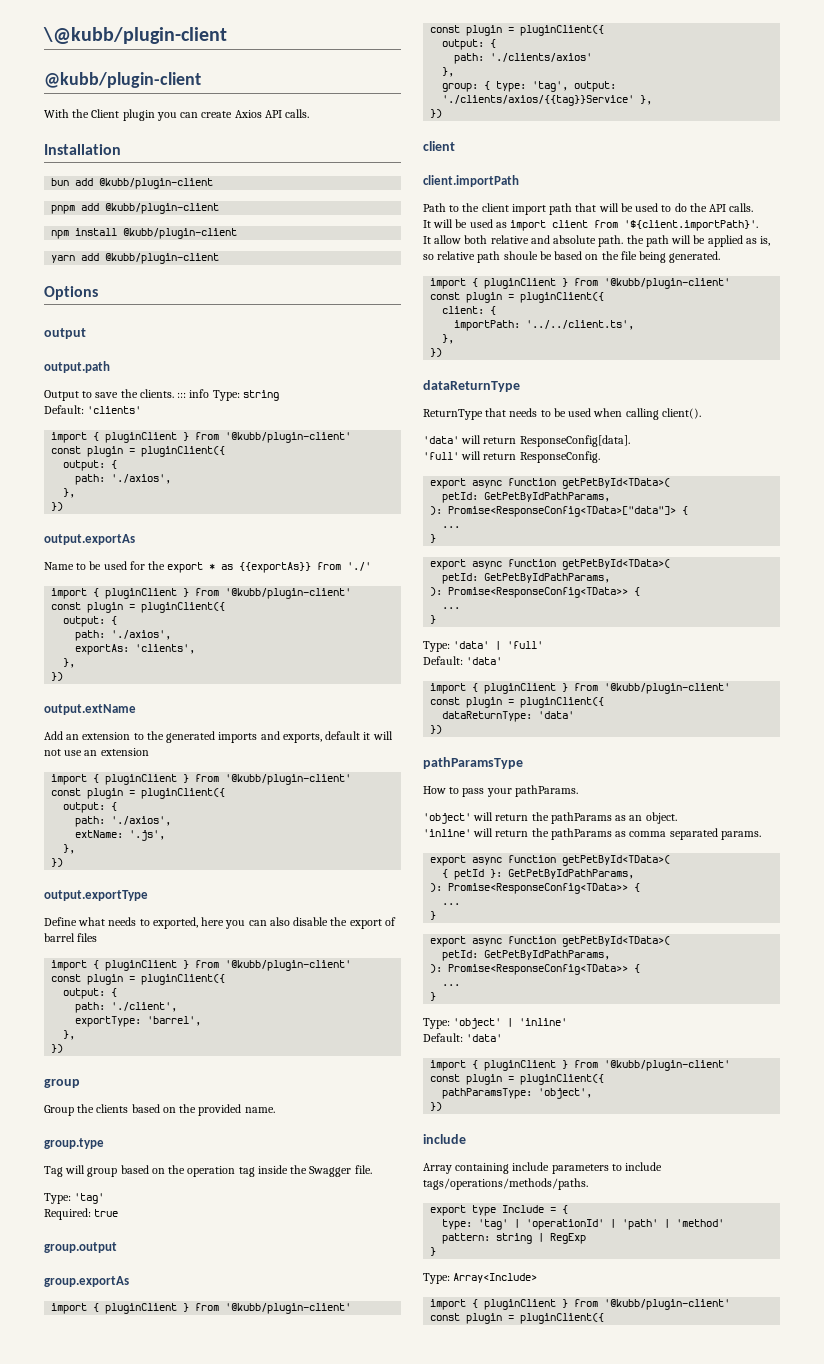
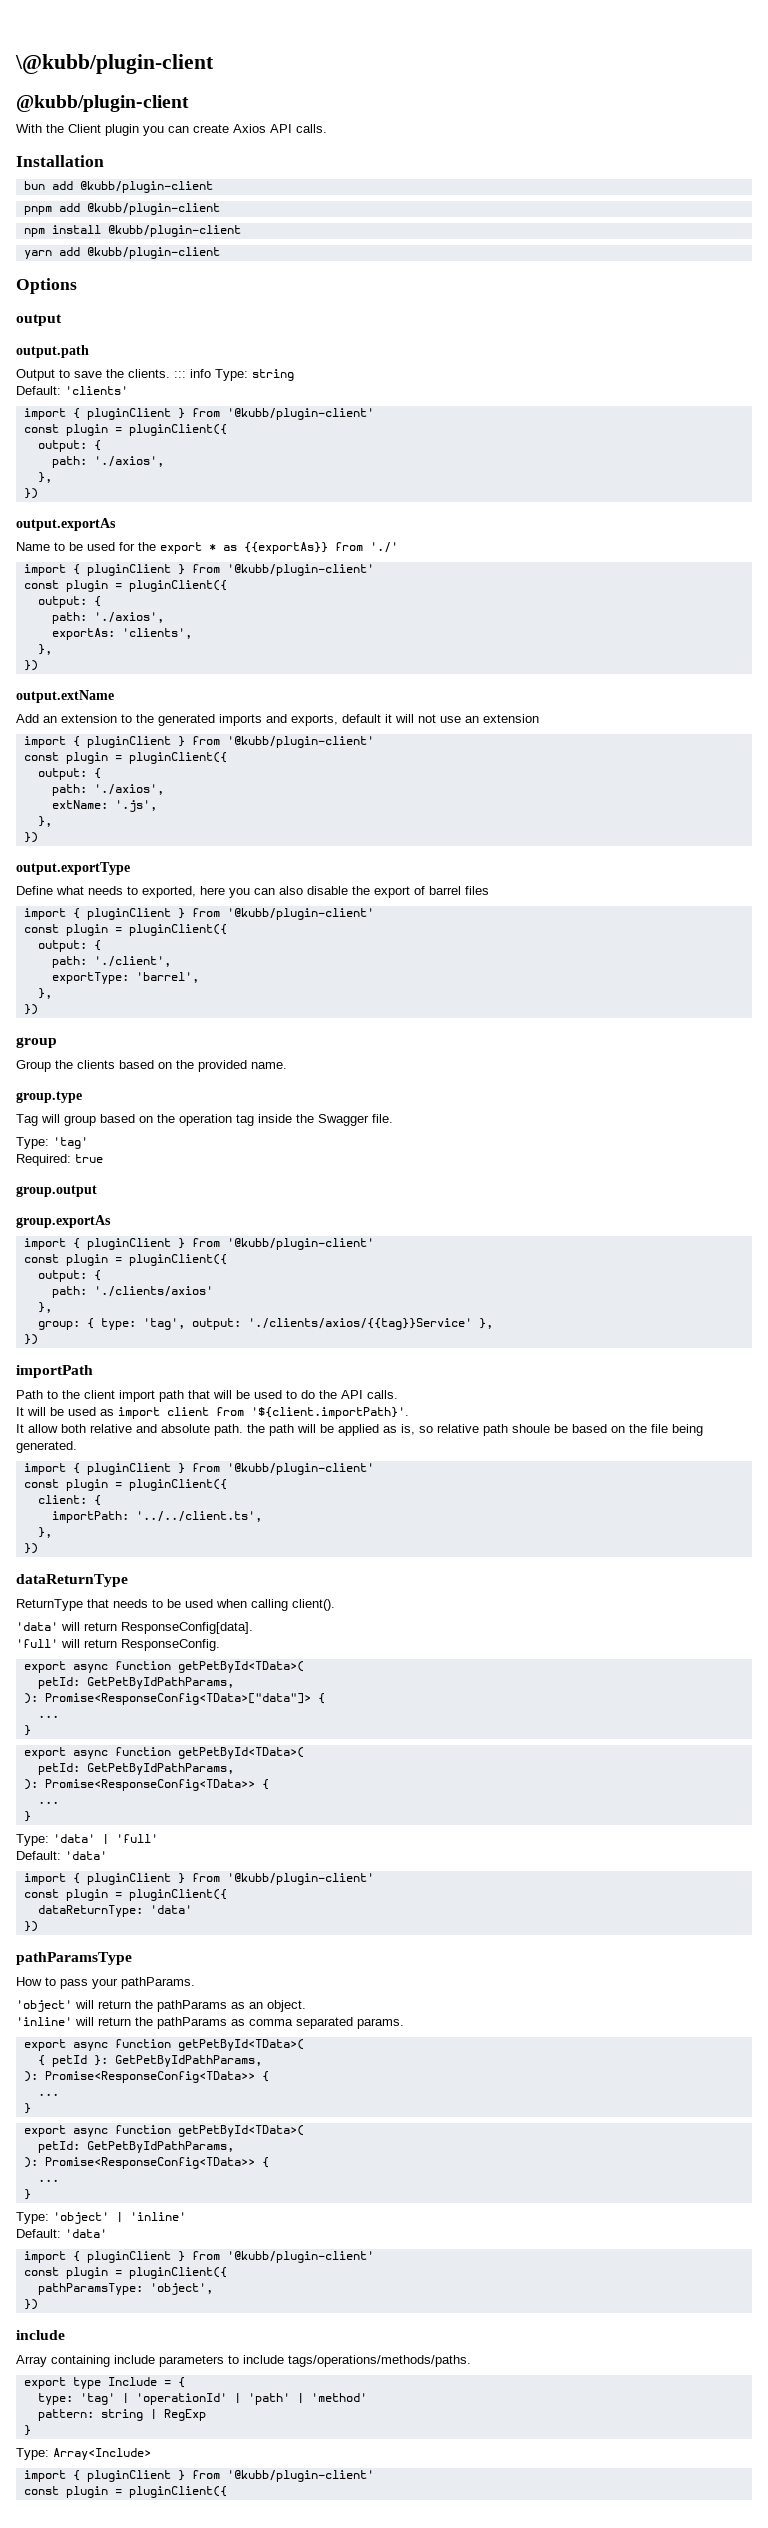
[423,141,455,151] [423,175,519,187] client // client.importPath -> [16,1365,93,1378] importPath

